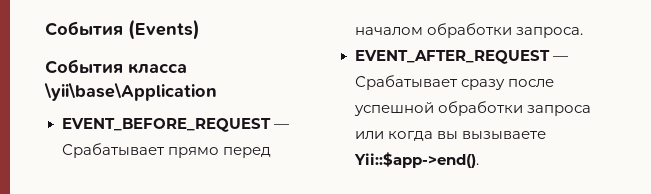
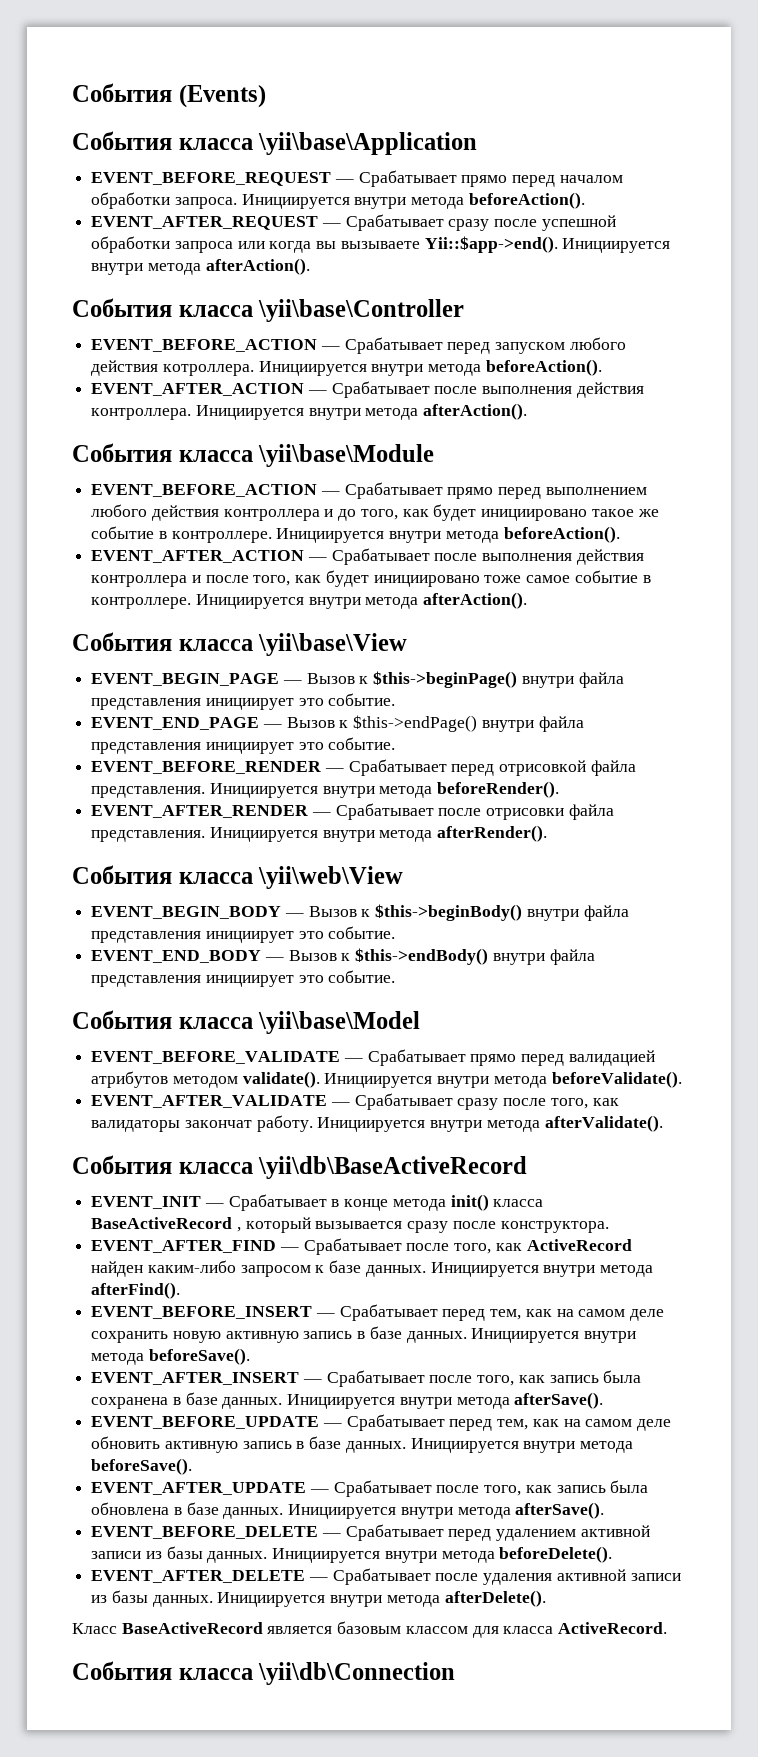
(583, 32) none -> [241,192,585,209] Инициируется внутри метода beforeAction().
(479, 160) none -> [562,238,671,253] [91,258,310,275] [72,298,465,322] [91,337,626,354] [91,359,602,376] [91,381,644,398] [91,403,528,420] [72,443,435,467] [91,482,647,499] [91,504,659,521] [91,526,620,543] [91,548,644,565] [91,570,651,587] [91,592,528,609] [72,632,408,656] [91,671,624,688] [91,693,396,710] [91,715,584,732] [91,737,396,754] [91,759,636,776] [91,781,560,798] [91,803,614,820] [91,825,548,842] [72,865,404,889] [91,904,629,921] [91,926,396,943] [91,948,595,965] [91,970,396,987] [72,1010,421,1034] [91,1049,655,1066] [91,1071,682,1088] [91,1093,619,1110] [91,1115,663,1132] [72,1155,528,1179] [91,1194,544,1211] [91,1217,609,1233] [91,1238,632,1255] [91,1260,654,1277] [91,1282,181,1299] [91,1304,665,1321] [91,1326,637,1343] [91,1348,250,1365] [91,1370,642,1387] [91,1392,604,1409] [91,1414,672,1431] [91,1436,634,1453] [91,1458,193,1475] [91,1480,649,1497] [91,1502,605,1519] [91,1524,650,1541] [91,1546,613,1563] [91,1568,681,1585] [91,1590,546,1607] [72,1621,668,1638] [72,1661,456,1685] Инициируется внутри метода afterAction(). // События класса \yii\base\Controller // EVENT_BEFORE_ACTION — Срабатывает перед запуском любого действия котроллера. Инициируется внутри метода beforeAction(). // EVENT_AFTER_ACTION — Срабатывает после выполнения действия контроллера. Инициируется внутри метода afterAction(). // События класса \yii\base\Module // EVENT_BEFORE_ACTION — Срабатывает прямо перед выполнением любого действия контроллера и до того, как будет инициировано такое же событие в контроллере. Инициируется внутри метода beforeAction(). // EVENT_AFTER_ACTION — Срабатывает после выполнения действия контроллера и после того, как будет инициировано тоже самое событие в контроллере. Инициируется внутри метода afterAction(). // События класса \yii\base\View // EVENT_BEGIN_PAGE — Вызов к $this->beginPage() внутри файла представления инициирует это событие. // EVENT_END_PAGE — Вызов к $this->endPage() внутри файла представления инициирует это событие. // EVENT_BEFORE_RENDER — Срабатывает перед отрисовкой файла представления. Инициируется внутри метода beforeRender(). // EVENT_AFTER_RENDER — Срабатывает после отрисовки файла представления. Инициируется внутри метода afterRender(). // События класса \yii\web\View // EVENT_BEGIN_BODY — Вызов к $this->beginBody() внутри файла представления инициирует это событие. // EVENT_END_BODY — Вызов к $this->endBody() внутри файла представления инициирует это событие. // События класса \yii\base\Model // EVENT_BEFORE_VALIDATE — Срабатывает прямо перед валидацией атрибутов методом validate(). Инициируется внутри метода beforeValidate(). // EVENT_AFTER_VALIDATE — Срабатывает сразу после того, как валидаторы закончат работу. Инициируется внутри метода afterValidate(). // События класса \yii\db\BaseActiveRecord // EVENT_INIT — Срабатывает в конце метода init() класса BaseActiveRecord , который вызывается сразу после конструктора. // EVENT_AFTER_FIND — Срабатывает после того, как ActiveRecord найден каким-либо запросом к базе данных. Инициируется внутри метода afterFind(). // EVENT_BEFORE_INSERT — Срабатывает перед тем, как на самом деле сохранить новую активную запись в базе данных. Инициируется внутри метода beforeSave(). // EVENT_AFTER_INSERT — Срабатывает после того, как запись была сохранена в базе данных. Инициируется внутри метода afterSave(). // EVENT_BEFORE_UPDATE — Срабатывает перед тем, как на самом деле обновить активную запись в базе данных. Инициируется внутри метода beforeSave(). // EVENT_AFTER_UPDATE — Срабатывает после того, как запись была обновлена в базе данных. Инициируется внутри метода afterSave(). // EVENT_BEFORE_DELETE — Срабатывает перед удалением активной записи из базы данных. Инициируется внутри метода beforeDelete(). // EVENT_AFTER_DELETE — Срабатывает после удаления активной записи из базы данных. Инициируется внутри метода afterDelete(). // Класс BaseActiveRecord является базовым классом для класса ActiveRecord. // События класса \yii\db\Connection

